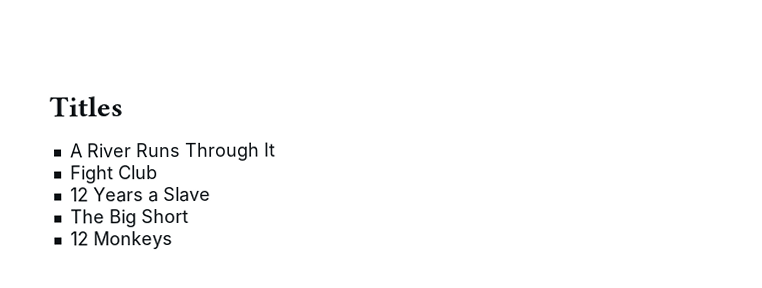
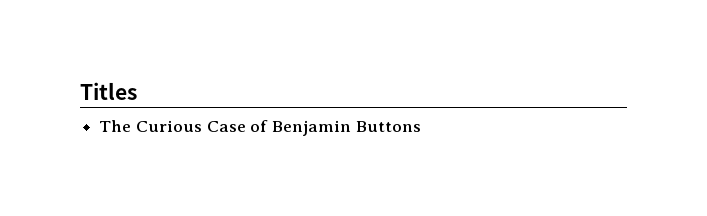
[68,142,276,161] [69,165,158,184] [69,186,211,203] [69,208,189,228] [69,230,173,250] A River Runs Through It // Fight Club // 12 Years a Slave // The Big Short // 12 Monkeys -> [99,120,421,136] The Curious Case of Benjamin Buttons

